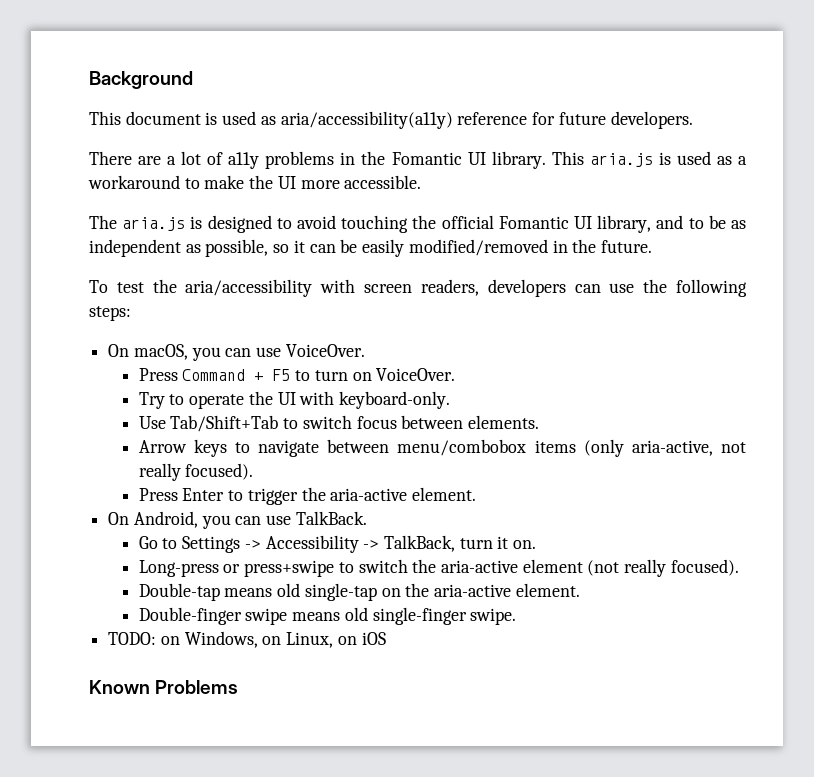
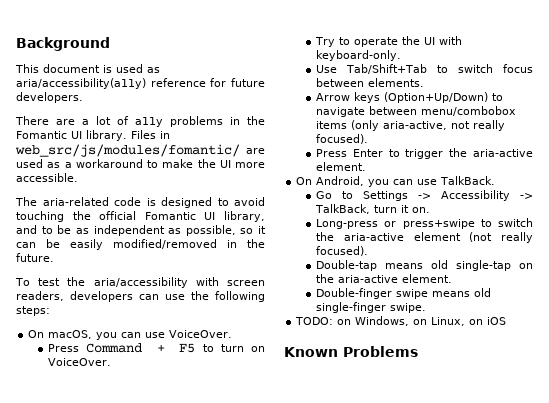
[551,151,671,167] This aria.js is -> [130,130,170,139] [15,144,265,157] Files in web_src/js/modules/fomantic/ are
[122,217,186,231] aria.js -> [42,197,141,206] aria-related code
(227, 448) none -> [384,92,489,103] (Option+Up/Down)

